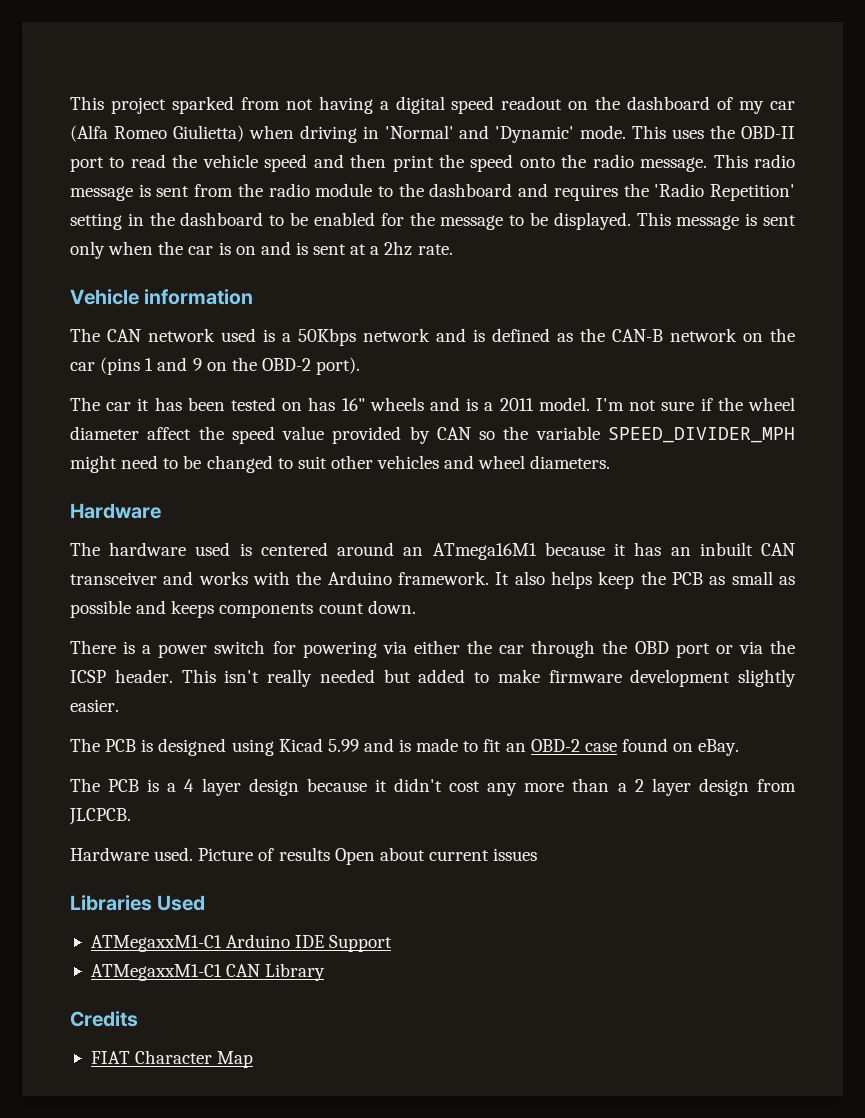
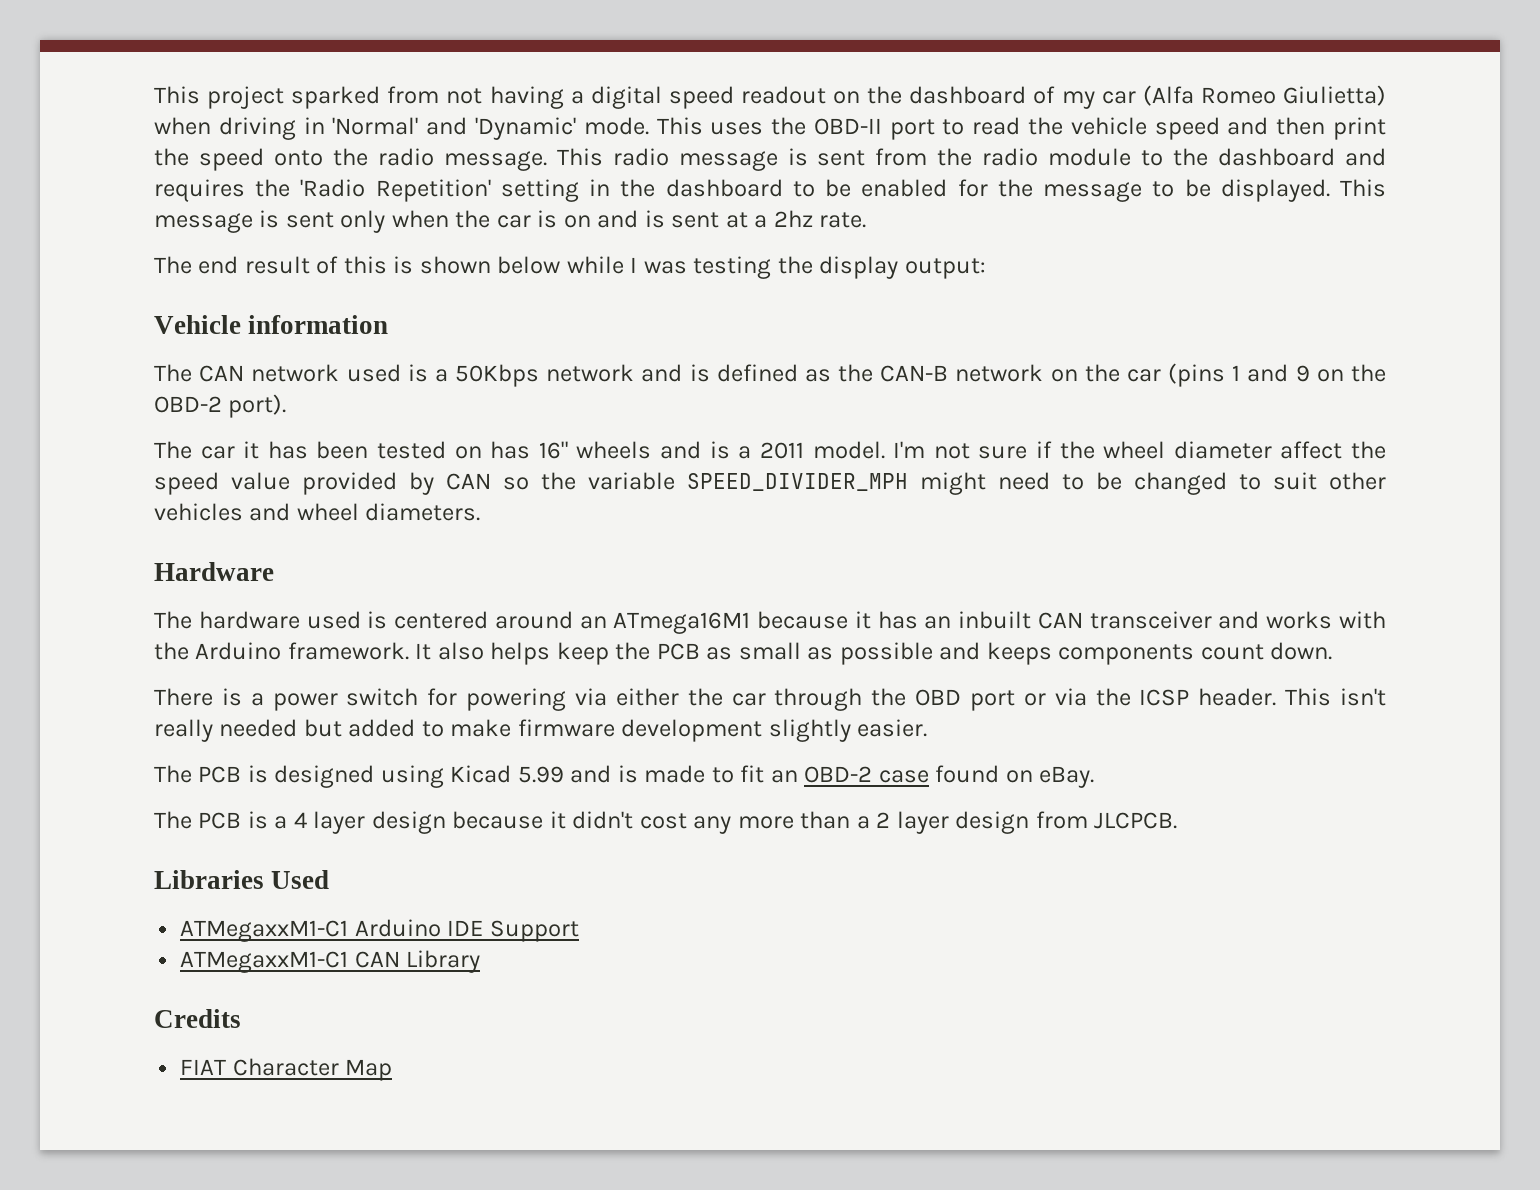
(453, 249) none -> [154,256,986,279] // The end result of this is shown below while I was testing the display output:
[70,847,538,865] // Hardware used. Picture of results Open about current issues -> (1178, 820) none

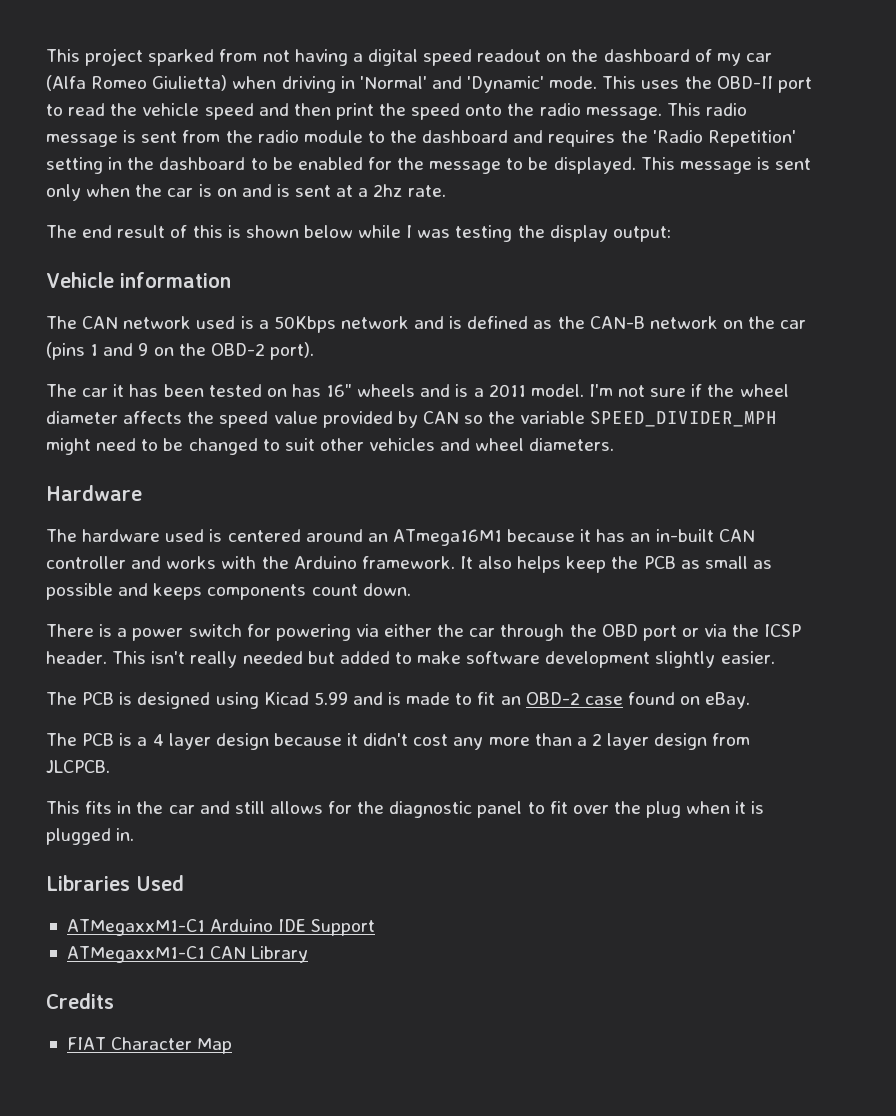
[1280,441,1343,459] affect -> [123,411,183,424] affects
[958,611,1212,629] inbuilt CAN transceiver -> [655,529,755,542] [46,556,126,569] in-built CAN controller
[517,719,615,737] firmware -> [466,651,541,664] software
(1178, 820) none -> [46,801,765,818] [46,828,135,845] // This fits in the car and still allows for the diagnostic panel to fit over the plug when it is plugged in.

